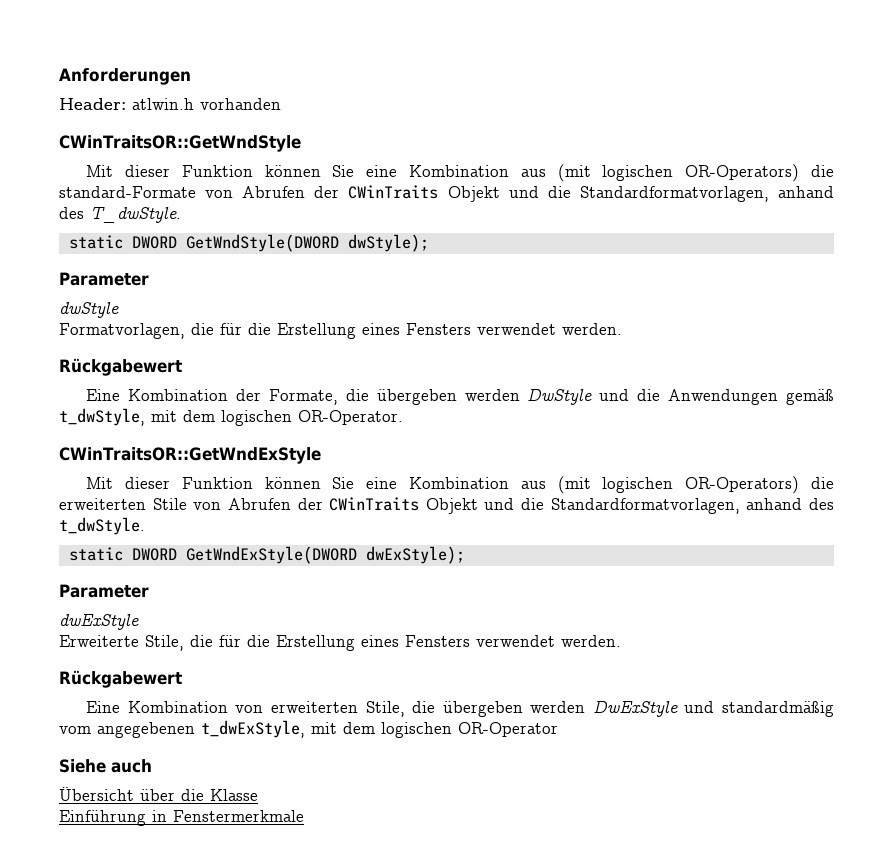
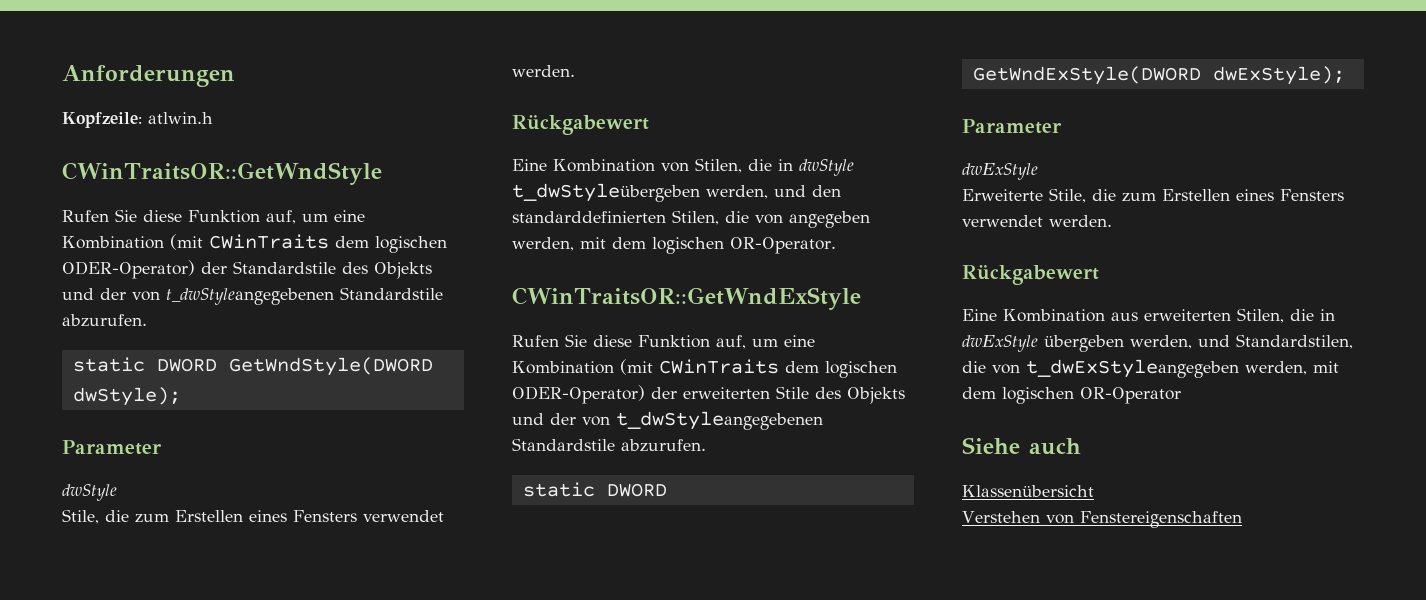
[59,98,126,110] Header: -> [62,112,142,128] Kopfzeile:
[200,98,281,110] vorhanden -> (213, 118) none
[86,164,834,182] [59,185,834,202] [59,207,181,223] Mit dieser Funktion können Sie eine Kombination aus (mit logischen OR-Operators) die standard-Formate von Abrufen der CWinTraits Objekt und die Standardformatvorlagen, anhand des T_dwStyle. -> [62,209,365,224] [62,234,447,253] [62,260,432,279] [62,287,443,305] [62,314,147,327] Rufen Sie diese Funktion auf, um eine Kombination (mit CWinTraits dem logischen ODER-Operator) der Standardstile des Objekts und der von t_dwStyleangegebenen Standardstile abzurufen.
[59,323,622,339] [59,358,182,376] [86,388,834,405] [59,408,145,426] Formatvorlagen, die für die Erstellung eines Fensters verwendet werden. // Rückgabewert // Eine Kombination der Formate, die übergeben werden DwStyle und die Anwendungen gemäß t_dwStyle, -> [62,509,444,524] [512,65,575,77] [512,115,649,135] [512,158,854,176] [512,183,841,202] [512,210,870,228] [512,237,574,251] Stile, die zum Erstellen eines Fensters verwendet werden. // Rückgabewert // Eine Kombination von Stilen, die in dwStyle t_dwStyleübergeben werden, und den standarddefinierten Stilen, die von angegeben werden,
[86,476,834,494] [59,497,834,514] [59,517,145,535] Mit dieser Funktion können Sie eine Kombination aus (mit logischen OR-Operators) die erweiterten Stile von Abrufen der CWinTraits Objekt und die Standardformatvorlagen, anhand des t_dwStyle. -> [512,334,815,349] [512,359,897,378] [512,385,905,404] [512,411,823,430] [512,438,706,452] Rufen Sie diese Funktion auf, um eine Kombination (mit CWinTraits dem logischen ODER-Operator) der erweiterten Stile des Objekts und der von t_dwStyleangegebenen Standardstile abzurufen.
[219,635,621,651] [59,670,182,688] [86,700,834,717] [59,720,305,738] für die Erstellung eines Fensters verwendet werden. // Rückgabewert // Eine Kombination von erweiterten Stile, die übergeben werden DwExStyle und standardmäßig vom angegebenen t_dwExStyle, -> [1122,189,1344,202] [962,215,1112,227] [962,265,1099,285] [962,308,1335,323] [962,334,1353,352] [962,359,1307,378] zum Erstellen eines Fensters verwendet werden. // Rückgabewert // Eine Kombination aus erweiterten Stilen, die in dwExStyle übergeben werden, und Standardstilen, die von t_dwExStyleangegeben werden,
[59,787,258,801] [59,810,304,826] Übersicht über die Klasse // Einführung in Fenstermerkmale -> [962,485,1094,497] [962,511,1242,528] Klassenübersicht // Verstehen von Fenstereigenschaften

